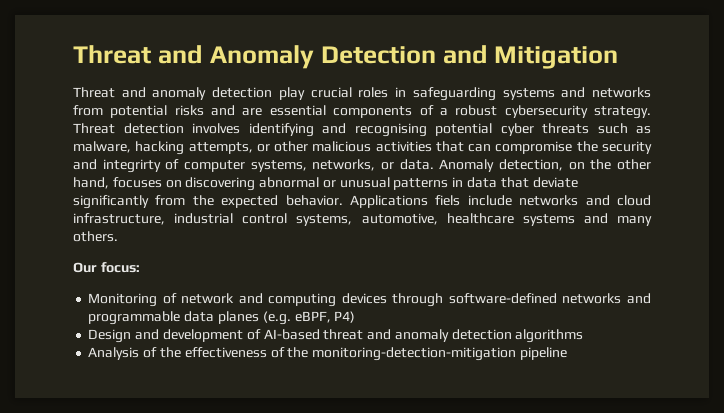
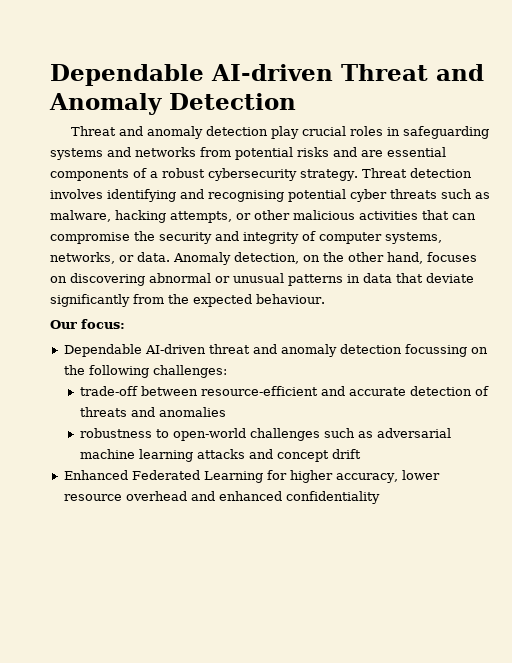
(73, 54) none -> [50,64,333,86] Dependable AI-driven
[442,45,619,69] and Mitigation -> (296, 101) none
[102,159,161,173] integrirty -> [243,232,299,244] integrity
[285,195,651,208] [73,213,652,226] [73,231,118,242] [73,262,140,273] [88,293,651,307] [88,311,356,325] [88,329,584,343] [88,347,567,361] behavior. Applications fiels include networks and cloud infrastructure, industrial control systems, automotive, healthcare systems and many others. // Our focus: // Monitoring of network and computing devices through software-defined networks and programmable data planes (e.g. eBPF, P4) // Design and development of AI-based threat and anomaly detection algorithms // Analysis of the effectiveness of the monitoring-detection-mitigation pipeline -> [256,294,325,304] [50,319,125,329] [63,344,488,357] [63,365,227,378] [79,386,489,396] [79,407,226,417] [79,428,451,441] [79,449,361,462] [63,470,440,483] [63,491,380,504] behaviour. // Our focus: // Dependable AI-driven threat and anomaly detection focussing on the following challenges: // trade-off between resource-efficient and accurate detection of threats and anomalies // robustness to open-world challenges such as adversarial machine learning attacks and concept drift // Enhanced Federated Learning for higher accuracy, lower resource overhead and enhanced confidentiality

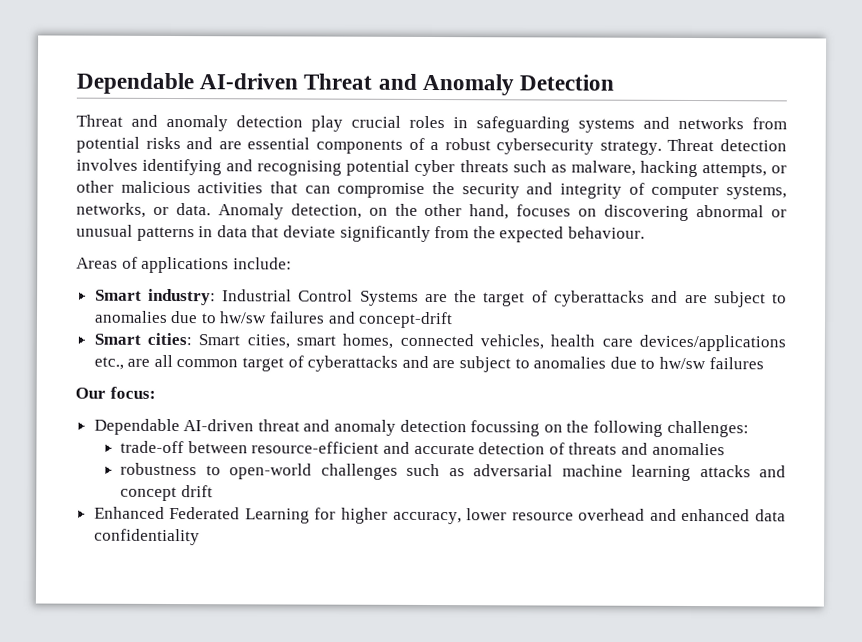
(325, 299) none -> [76,256,292,274] [94,288,787,308] [93,310,454,329] [93,332,786,352] [93,354,764,373] // Areas of applications include: // Smart industry: Industrial Control Systems are the target of cyberattacks and are subject to anomalies due to hw/sw failures and concept-drift // Smart cities: Smart cities, smart homes, connected vehicles, health care devices/applications etc., are all common target of cyberattacks and are subject to anomalies due to hw/sw failures
(282, 496) none -> [755,509,787,522] data

